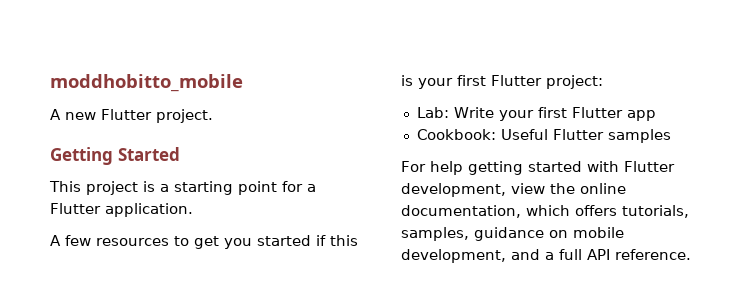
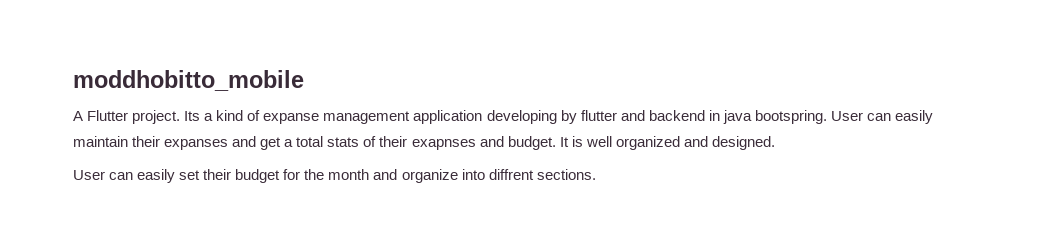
[65,112,96,120] new -> (83, 116) none
[50,147,180,165] [49,181,316,195] [50,203,193,217] [50,235,358,249] [401,75,603,89] [416,107,656,121] [416,129,671,143] [401,161,675,175] [401,183,626,197] [401,205,689,218] [401,227,624,241] [401,249,691,263] // Getting Started // This project is a starting point for a Flutter application. // A few resources to get you started if this is your first Flutter project: // Lab: Write your first Flutter app // Cookbook: Useful Flutter samples // For help getting started with Flutter development, view the online documentation, which offers tutorials, samples, guidance on mobile development, and a full API reference. -> [184,110,933,124] [73,136,775,150] [73,169,596,183] Its a kind of expanse management application developing by flutter and backend in java bootspring. User can easily maintain their expanses and get a total stats of their exapnses and budget. It is well organized and designed. // User can easily set their budget for the month and organize into diffrent sections.

